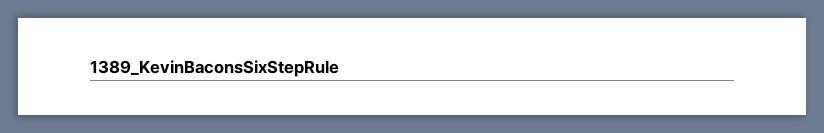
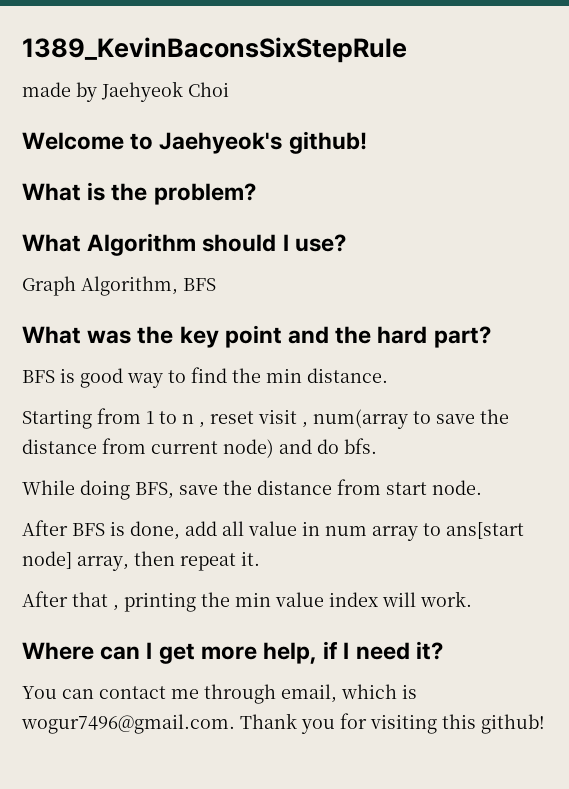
(339, 68) none -> [22,81,229,102] [22,131,367,154] [22,182,256,205] [22,233,346,256] [22,276,216,296] [22,325,491,348] [22,367,388,388] [22,408,509,429] [22,438,377,458] [22,479,482,500] [22,520,524,541] [22,551,260,571] [22,591,472,612] [22,641,443,664] [22,684,417,704] [21,713,545,734] // made by Jaehyeok Choi // Welcome to Jaehyeok's github! // What is the problem? // What Algorithm should I use? // Graph Algorithm, BFS // What was the key point and the hard part? // BFS is good way to find the min distance. // Starting from 1 to n , reset visit , num(array to save the distance from current node) and do bfs. // While doing BFS, save the distance from start node. // After BFS is done, add all value in num array to ans[start node] array, then repeat it. // After that , printing the min value index will work. // Where can I get more help, if I need it? // You can contact me through email, which is wogur7496@gmail.com. Thank you for visiting this github!

